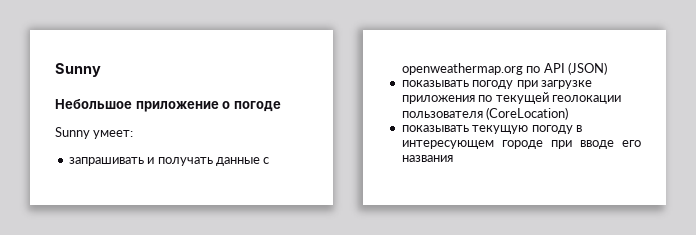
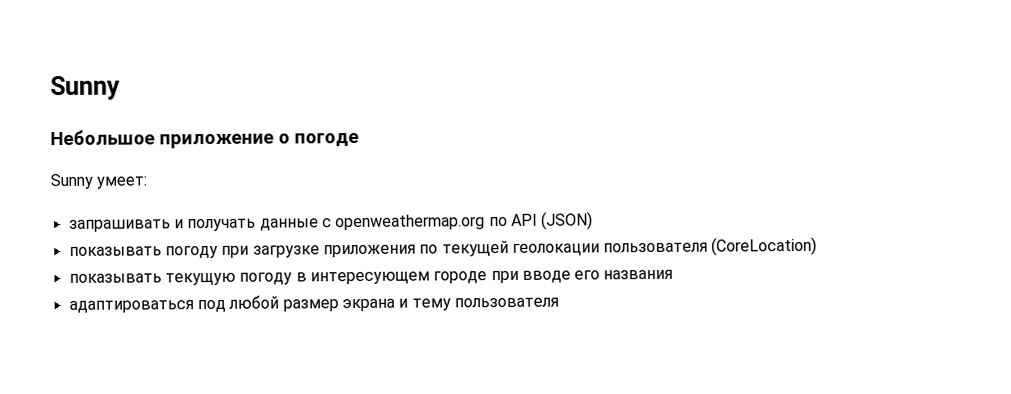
(453, 158) none -> [68,295,559,313] // адаптироваться под любой размер экрана и тему пользователя

